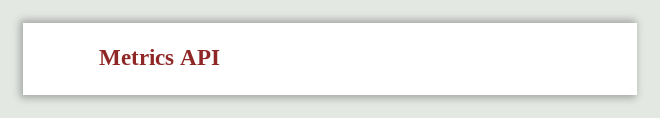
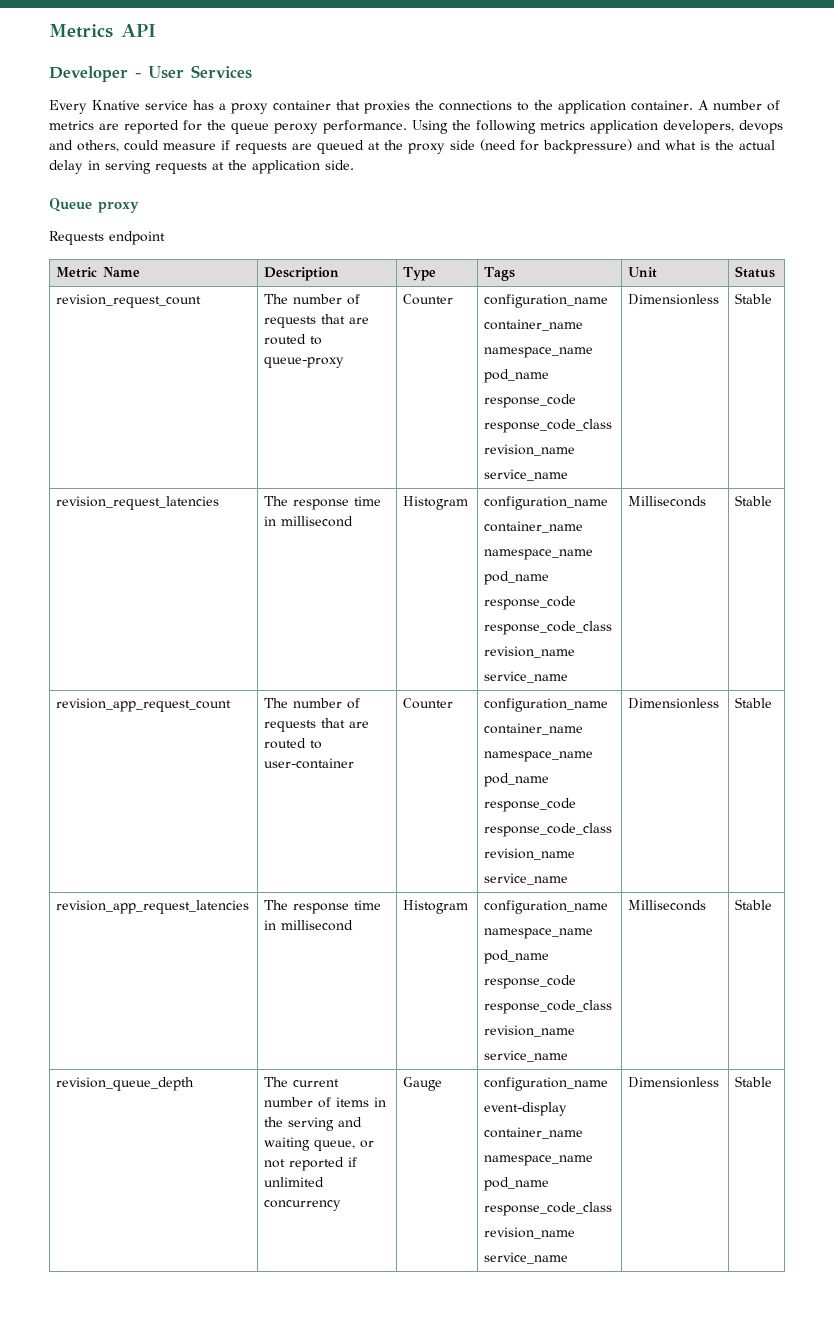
(221, 57) none -> [49,65,252,82] [49,100,780,114] [49,120,783,134] [49,139,775,154] [49,160,354,174] [49,198,139,213] [49,231,165,245] [56,267,141,278] [264,267,340,281] [403,267,437,281] [484,267,516,281] [628,267,658,278] [735,266,776,278] [56,294,202,308] [264,294,361,305] [264,314,370,328] [264,334,323,345] [264,357,345,368] [403,294,454,305] [484,294,609,308] [484,319,584,331] [484,347,594,358] [484,369,550,383] [484,394,577,408] [484,419,613,433] [484,444,576,456] [484,469,569,481] [628,294,720,305] [735,293,773,304] [56,496,220,510] [264,496,382,510] [264,516,354,527] [403,496,469,510] [484,496,609,510] [484,521,584,533] [484,549,594,560] [484,571,550,585] [484,596,577,610] [484,621,613,635] [484,646,576,658] [484,671,569,683] [628,496,707,507] [735,495,773,506] [56,698,232,712] [264,698,361,709] [264,718,370,732] [264,738,323,749] [264,758,355,769] [403,698,454,709] [484,698,609,712] [484,723,584,735] [484,751,594,762] [484,773,550,787] [484,798,577,812] [484,823,613,837] [484,848,576,860] [484,873,569,885] [628,698,720,709] [735,697,773,708] [56,900,250,914] [264,900,382,914] [264,920,354,931] [403,900,469,914] [484,900,609,914] [484,928,594,939] [484,950,550,964] [484,975,577,989] [484,1000,613,1014] [484,1025,576,1037] [484,1050,569,1062] [628,900,707,911] [735,899,773,910] [56,1077,195,1091] [264,1077,340,1087] [264,1097,387,1108] [264,1117,363,1131] [264,1137,375,1151] [264,1157,358,1171] [264,1177,325,1187] [264,1200,342,1211] [403,1077,443,1091] [484,1077,609,1091] [484,1102,568,1116] [484,1127,584,1139] [484,1155,594,1166] [484,1177,550,1191] [484,1202,613,1216] [484,1227,576,1239] [484,1252,569,1264] [628,1077,720,1088] [735,1076,773,1087] // Developer - User Services // Every Knative service has a proxy container that proxies the connections to the application container. A number of metrics are reported for the queue peroxy performance. Using the following metrics application developers, devops and others, could measure if requests are queued at the proxy side (need for backpressure) and what is the actual delay in serving requests at the application side. // Queue proxy // Requests endpoint // Metric Name | Description | Type | Tags | Unit | Status // revision_request_count | The number of requests that are routed to queue-proxy | Counter | configuration_name // container_name // namespace_name // pod_name // response_code // response_code_class // revision_name // service_name | Dimensionless | Stable // revision_request_latencies | The response time in millisecond | Histogram | configuration_name // container_name // namespace_name // pod_name // response_code // response_code_class // revision_name // service_name | Milliseconds | Stable // revision_app_request_count | The number of requests that are routed to user-container | Counter | configuration_name // container_name // namespace_name // pod_name // response_code // response_code_class // revision_name // service_name | Dimensionless | Stable // revision_app_request_latencies | The response time in millisecond | Histogram | configuration_name // namespace_name // pod_name // response_code // response_code_class // revision_name // service_name | Milliseconds | Stable // revision_queue_depth | The current number of items in the serving and waiting queue, or not reported if unlimited concurrency | Gauge | configuration_name // event-display // container_name // namespace_name // pod_name // response_code_class // revision_name // service_name | Dimensionless | Stable

